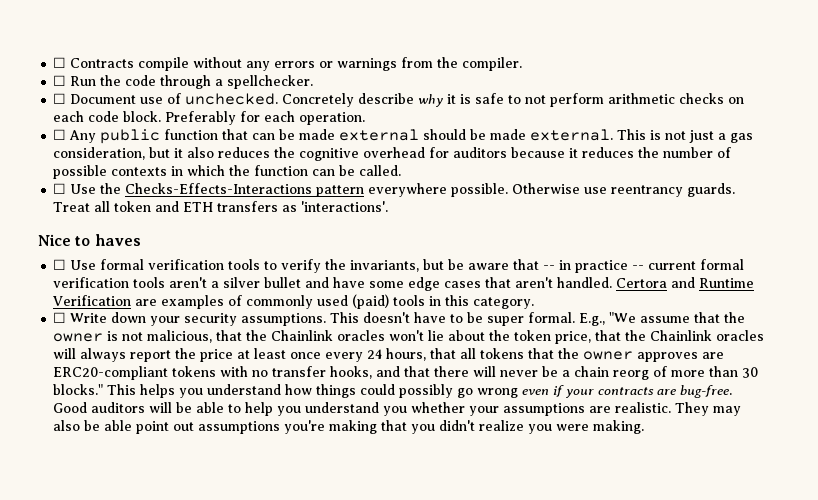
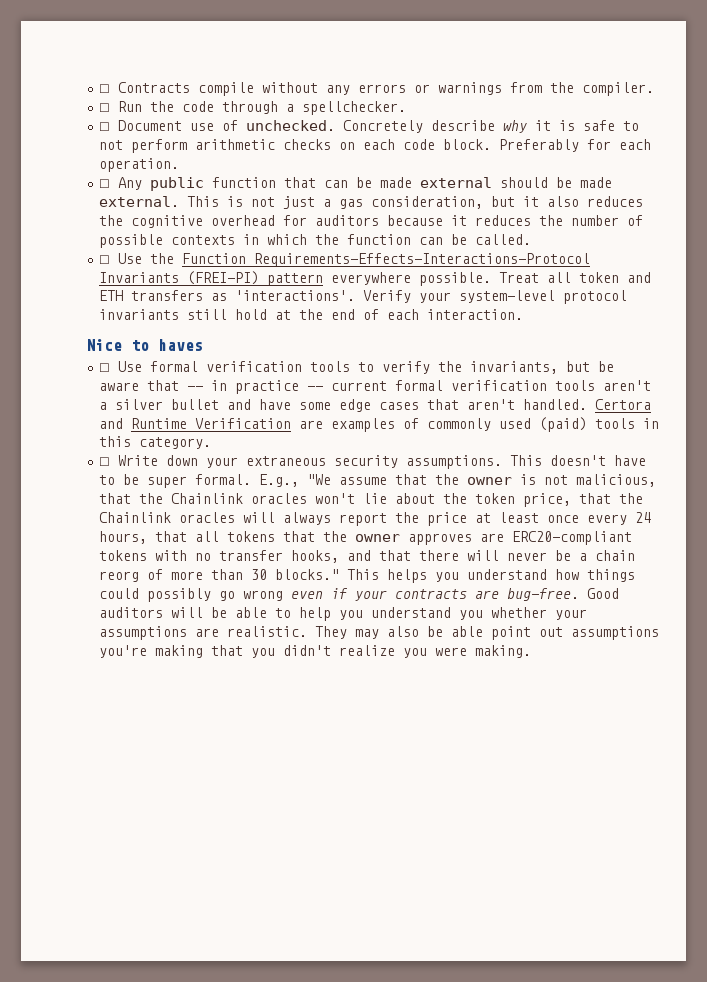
[125,183,736,197] Checks-Effects-Interactions pattern everywhere possible. Otherwise use reentrancy guards. -> [182,253,591,267] [99,271,492,286] Function Requirements-Effects-Interactions-Protocol Invariants (FREI-PI) pattern everywhere possible.
(389, 206) none -> [363,290,628,304] [99,309,524,320] Verify your system-level protocol invariants still hold at the end of each interaction.
(181, 321) none -> [246,456,327,466] extraneous

